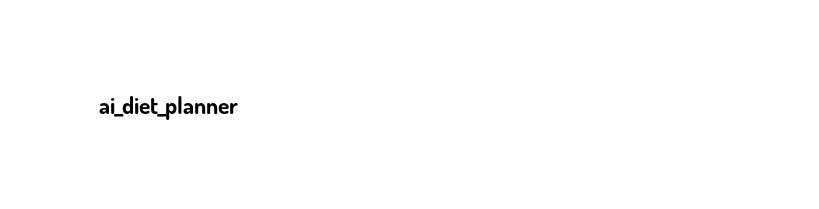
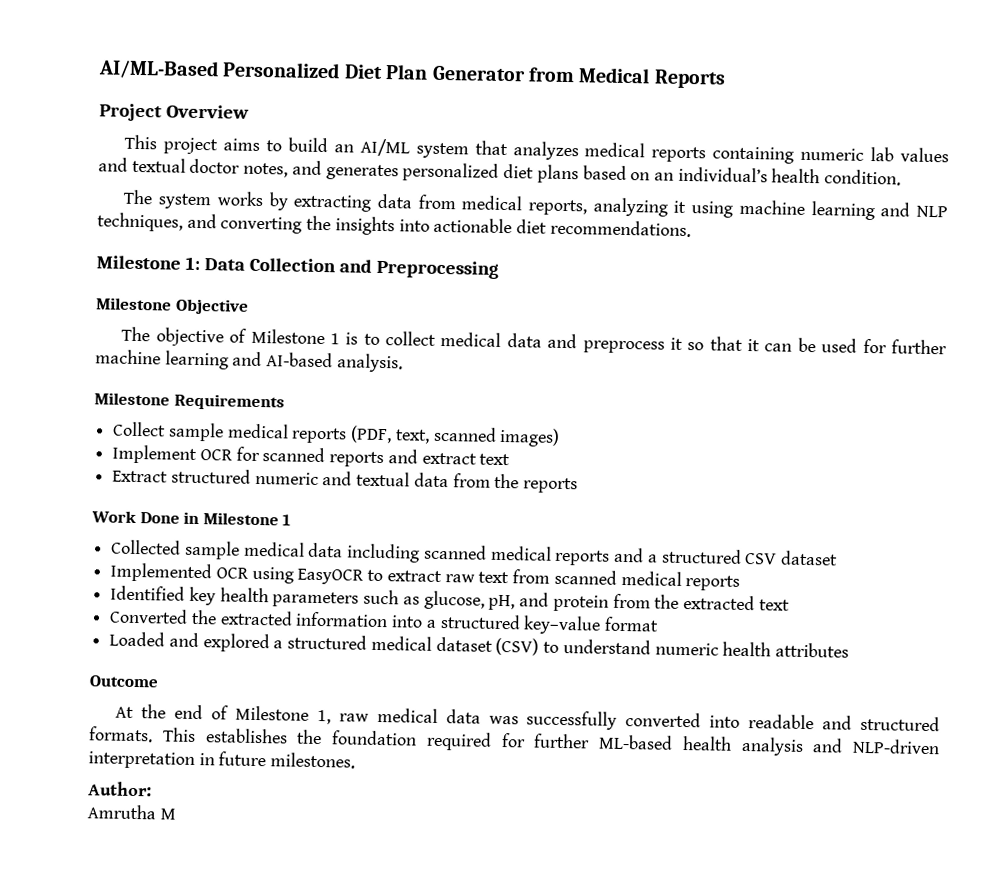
[99,96,238,120] ai_diet_planner -> [98,59,726,89] [99,103,249,122] [124,134,950,164] [98,157,902,186] [123,189,948,221] [97,212,691,238] [96,255,499,279] [96,297,249,315] [121,326,948,355] [95,349,403,373] [94,392,285,411] [113,421,561,447] [112,444,511,468] [112,468,579,494] [91,510,292,526] [111,539,838,566] [110,562,741,591] [110,585,790,612] [109,608,660,635] [109,631,849,658] [89,675,159,688] [115,704,941,732] [88,726,940,756] [88,751,356,769] [88,781,152,797] [87,804,176,820] AI/ML-Based Personalized Diet Plan Generator from Medical Reports // Project Overview // This project aims to build an AI/ML system that analyzes medical reports containing numeric lab values and textual doctor notes, and generates personalized diet plans based on an individual’s health condition. // The system works by extracting data from medical reports, analyzing it using machine learning and NLP techniques, and converting the insights into actionable diet recommendations. // Milestone 1: Data Collection and Preprocessing // Milestone Objective // The objective of Milestone 1 is to collect medical data and preprocess it so that it can be used for further machine learning and AI-based analysis. // Milestone Requirements // Collect sample medical reports (PDF, text, scanned images) // Implement OCR for scanned reports and extract text // Extract structured numeric and textual data from the reports // Work Done in Milestone 1 // Collected sample medical data including scanned medical reports and a structured CSV dataset // Implemented OCR using EasyOCR to extract raw text from scanned medical reports // Identified key health parameters such as glucose, pH, and protein from the extracted text // Converted the extracted information into a structured key–value format // Loaded and explored a structured medical dataset (CSV) to understand numeric health attributes // Outcome // At the end of Milestone 1, raw medical data was successfully converted into readable and structured formats. This establishes the foundation required for further ML-based health analysis and NLP-driven interpretation in future milestones. // Author: // Amrutha M

